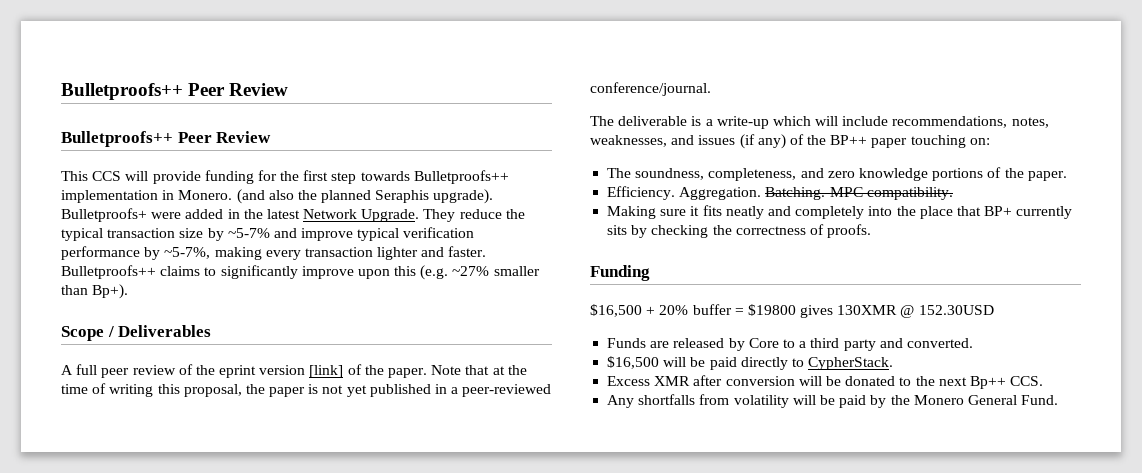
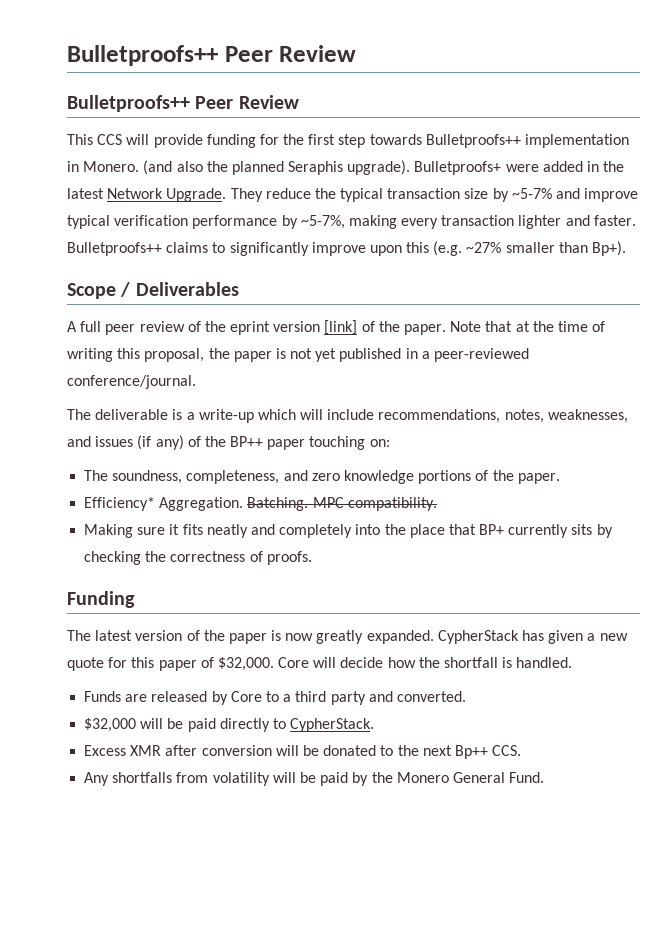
[607,186,676,200] Efficiency. -> [84,497,156,511] Efficiency*
[590,304,994,318] $16,500 + 20% buffer = $19800 gives 130XMR @ 152.30USD -> [67,630,628,644] [67,657,573,671] The latest version of the paper is now greatly expanded. CypherStack has given a new quote for this paper of $32,000. Core will decide how the shortfall is handled.
[607,356,660,369] $16,500 -> [84,718,137,732] $32,000

